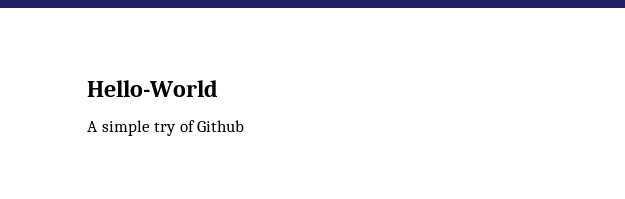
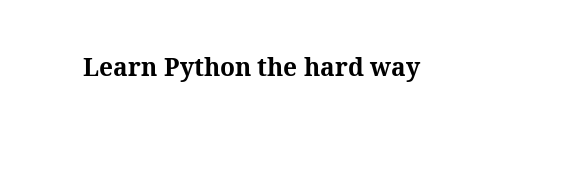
[87,80,218,97] [87,120,245,136] Hello-World // A simple try of Github -> [83,57,422,82] Learn Python the hard way

